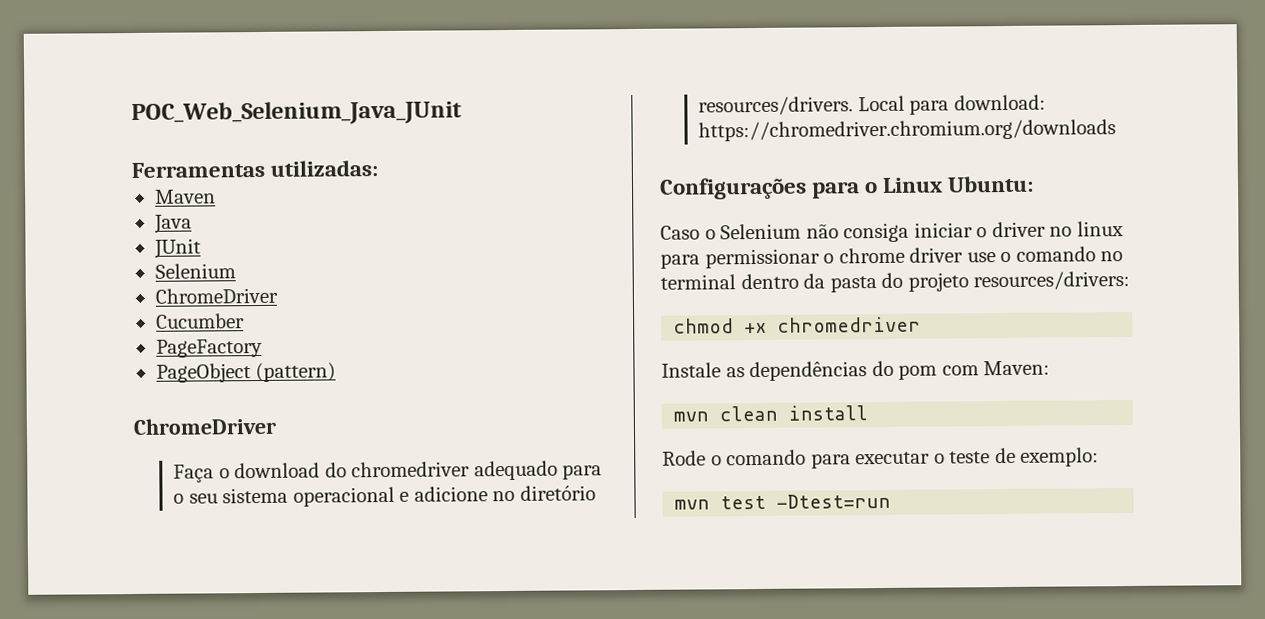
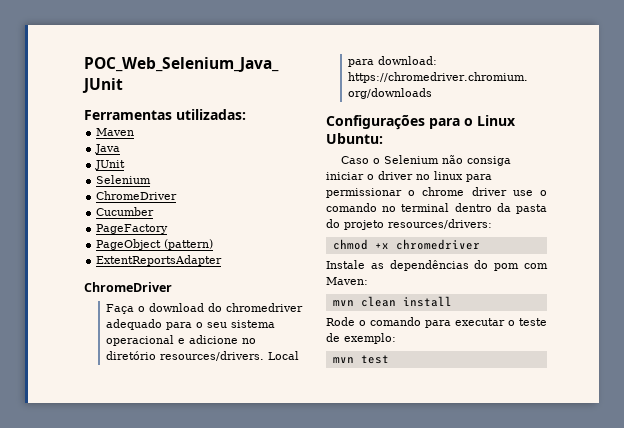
(337, 372) none -> [96,255,223,266] // ExtentReportsAdapter
[776,493,892,509] -Dtest=run -> (389, 359) none

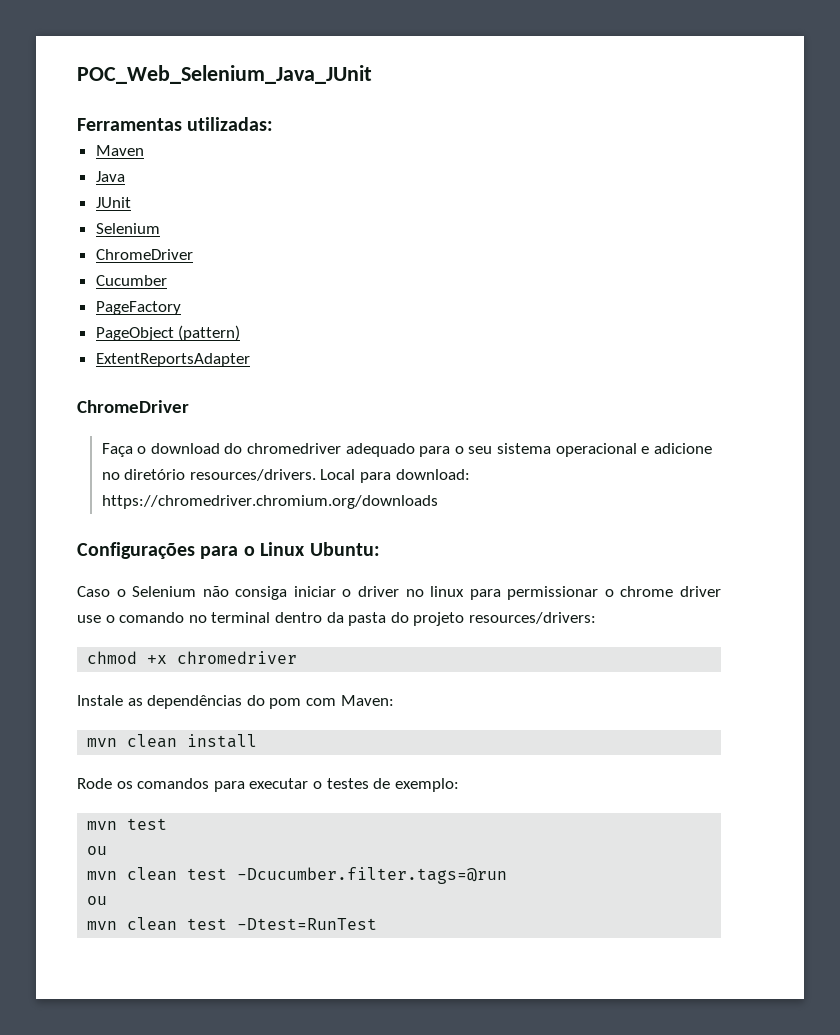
[359,317,421,326] o comando -> [116,778,210,789] os comandos
[519,318,547,326] teste -> [326,778,369,789] testes
(389, 359) none -> [87,846,108,855] [87,867,508,884] [87,896,108,905] [87,917,378,931] // ou // mvn clean test -Dcucumber.filter.tags=@run // ou // mvn clean test -Dtest=RunTest

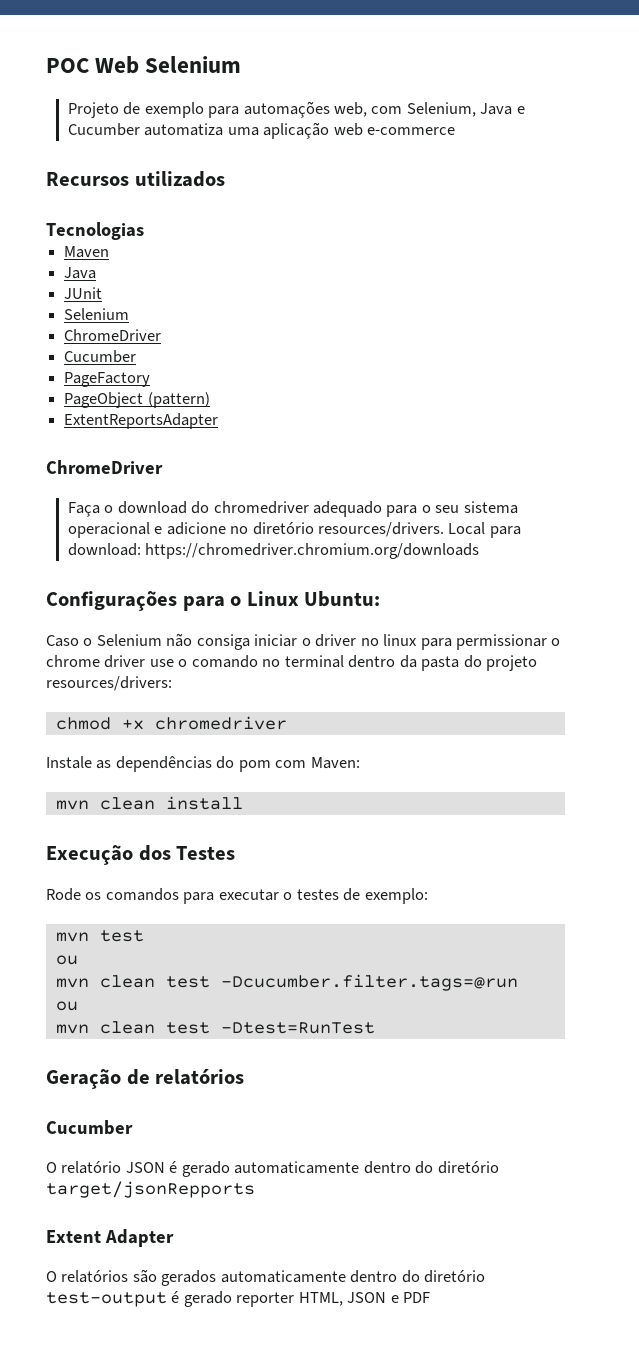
[77,65,372,84] [77,117,274,131] POC_Web_Selenium_Java_JUnit // Ferramentas utilizadas: -> [46,56,242,74] [67,101,525,118] [67,122,455,139] [46,171,225,187] [46,222,144,240] POC Web Selenium // Projeto de exemplo para automações web, com Selenium, Java e Cucumber automatiza uma aplicação web e-commerce // Recursos utilizados // Tecnologias
(258, 741) none -> [46,845,236,865] // Execução dos Testes
(378, 924) none -> [46,1069,245,1089] [46,1120,133,1135] [46,1161,499,1177] [46,1181,255,1198] [46,1229,174,1247] [46,1269,486,1286] [46,1291,431,1307] // Geração de relatórios // Cucumber // O relatório JSON é gerado automaticamente dentro do diretório target/jsonRepports // Extent Adapter // O relatórios são gerados automaticamente dentro do diretório test-output é gerado reporter HTML, JSON e PDF

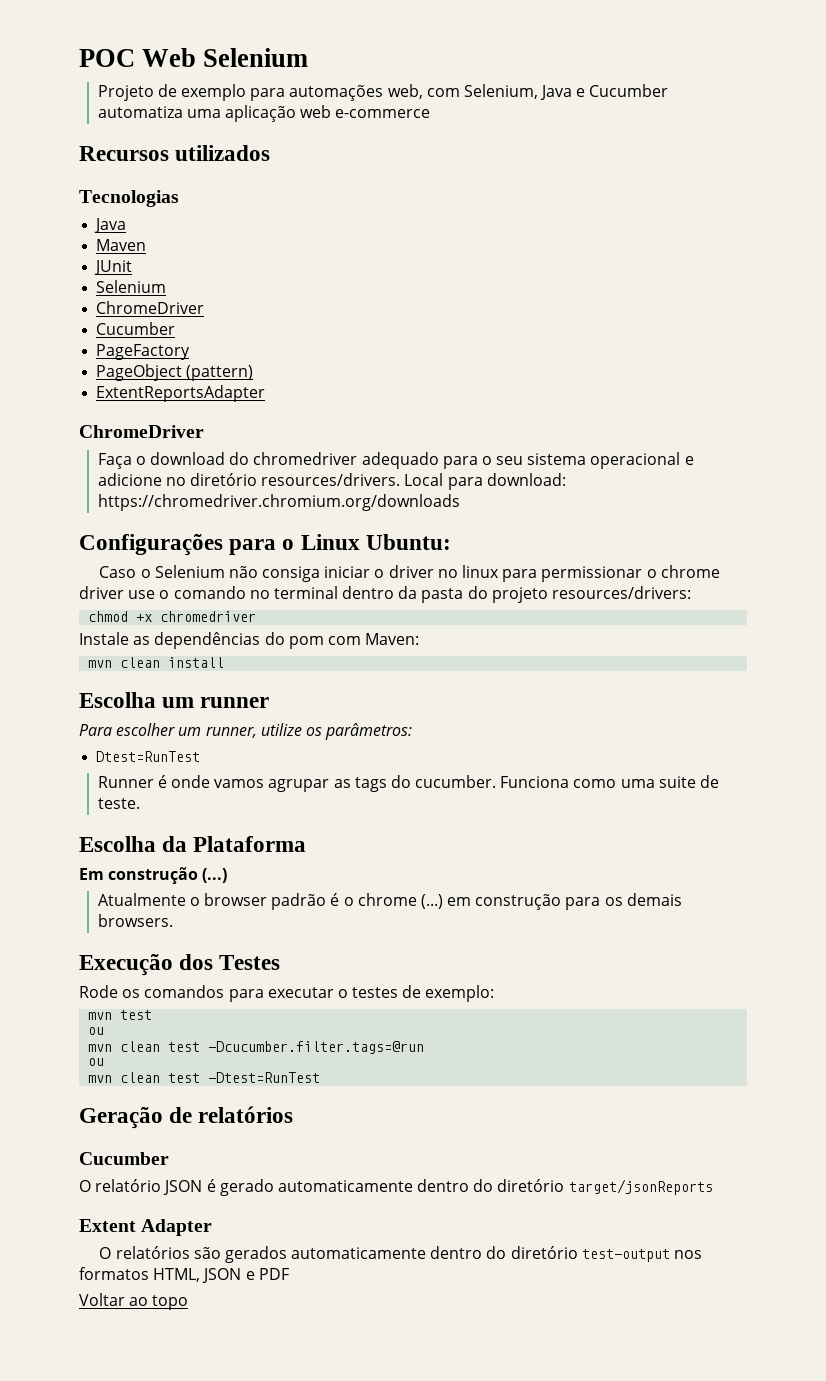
(144, 231) none -> [94,218,127,233] // Java
[64,267,97,279] // Java -> (147, 245) none
(243, 803) none -> [79,692,270,708] [79,723,413,740] [96,751,201,762] [97,775,720,792] [97,798,140,809] [79,836,307,852] [79,867,228,884] [97,893,682,910] [97,914,173,927] // Escolha um runner // Para escolher um runner, utilize os parâmetros: // Dtest=RunTest // Runner é onde vamos agrupar as tags do cucumber. Funciona como uma suite de teste. // Escolha da Plataforma // Em construção (...) // Atualmente o browser padrão é o chrome (...) em construção para os demais browsers.
[46,1181,255,1198] target/jsonRepports -> [568,1179,713,1195] target/jsonReports
[171,1291,295,1307] é gerado reporter -> [673,1250,702,1259] [79,1267,149,1280] nos formatos
(431, 1297) none -> [79,1293,189,1310] // Voltar ao topo

